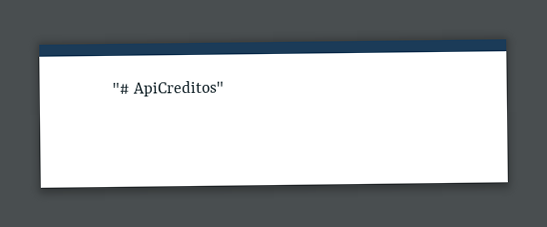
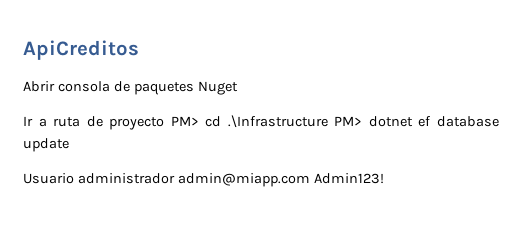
[112,80,224,97] "# ApiCreditos" -> [23,40,139,60] [23,81,238,95] [23,115,499,130] [23,138,69,152] [23,173,384,187] ApiCreditos // Abrir consola de paquetes Nuget // Ir a ruta de proyecto PM> cd .\Infrastructure PM> dotnet ef database update // Usuario administrador admin@miapp.com Admin123!

